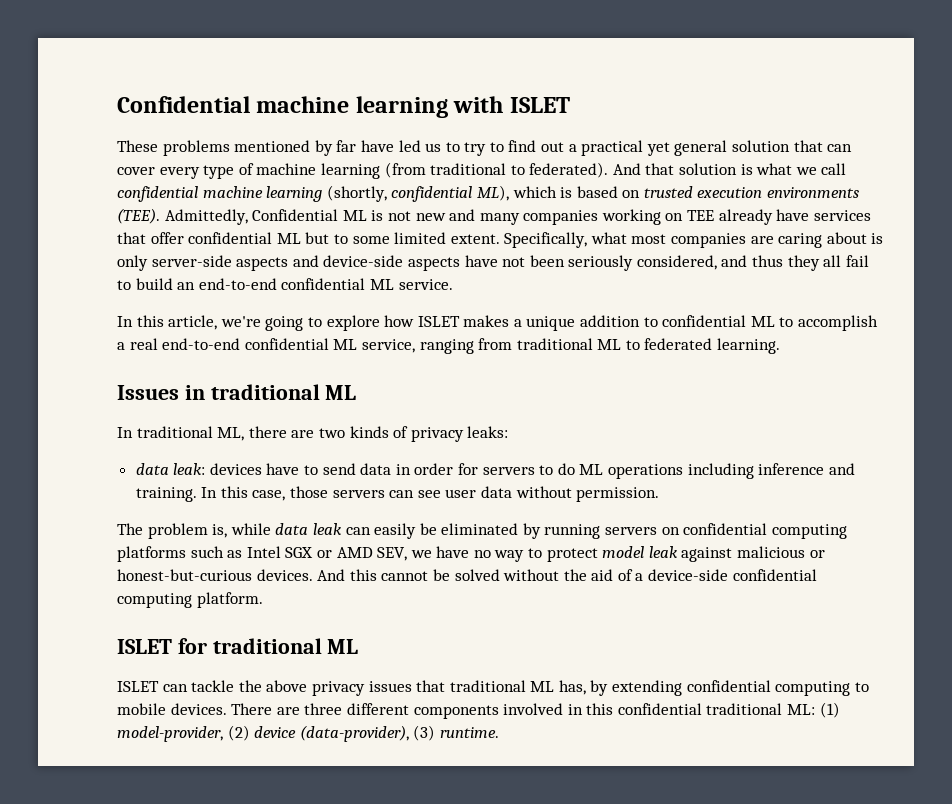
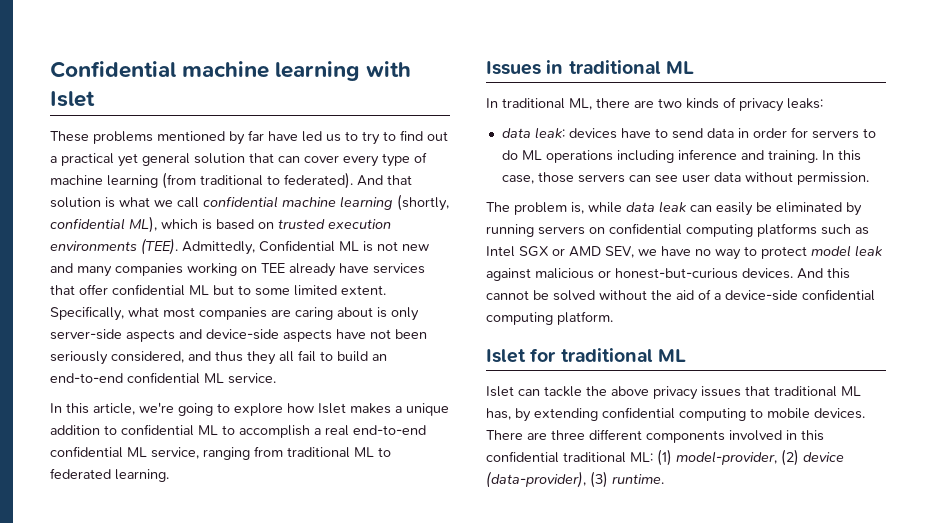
[509,97,570,113] ISLET -> [50,91,95,107] Islet
[417,316,460,327] ISLET -> [318,403,346,414] Islet
[117,639,172,654] ISLET -> [486,349,526,363] Islet
[117,681,159,692] ISLET -> [486,386,514,397] Islet

